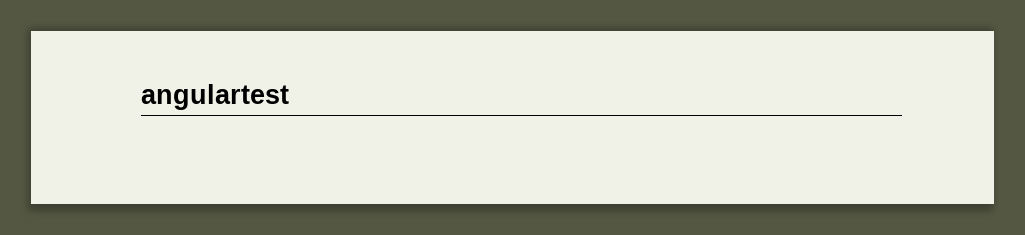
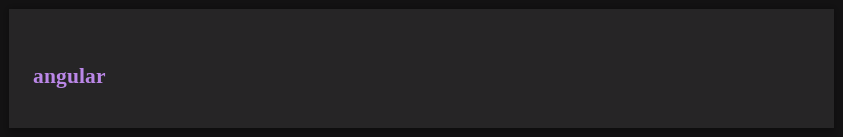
[141,84,289,110] angulartest -> [33,68,106,88] angular

